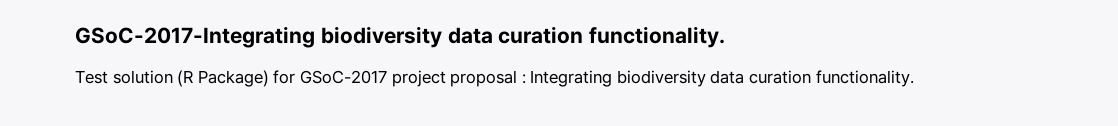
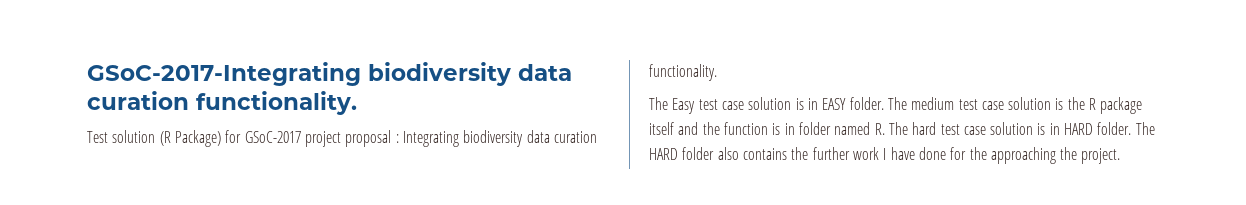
(914, 78) none -> [649,97,1143,114] [649,122,1155,135] [649,147,1121,164] // The Easy test case solution is in EASY folder. The medium test case solution is the R package itself and the function is in folder named R. The hard test case solution is in HARD folder. The HARD folder also contains the further work I have done for the approaching the project.

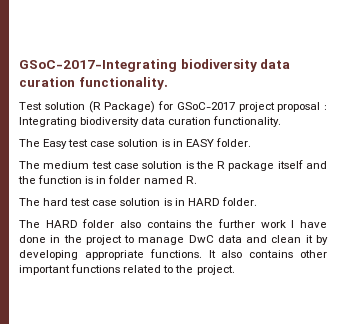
(884, 103) none -> (251, 142) //
(885, 129) none -> (197, 180) //
(1132, 128) none -> (257, 201) //
[950,147,1056,164] for the approaching -> [50,235,328,245] [19,249,327,260] [19,264,174,275] in the project to manage DwC data and clean it by developing appropriate functions. It also contains other important functions related to

